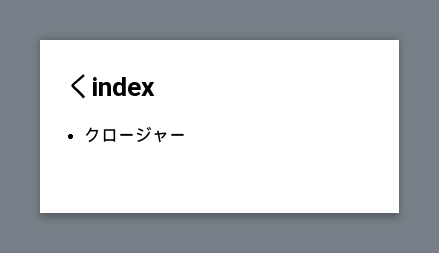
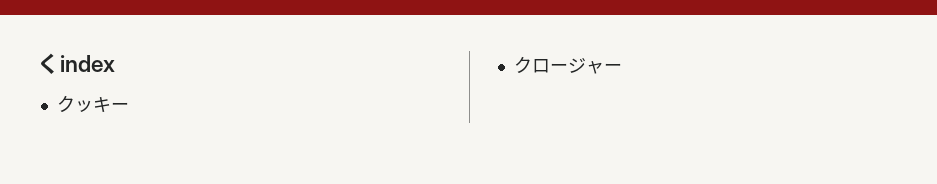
(155, 86) none -> [56,95,129,113] // クッキー

